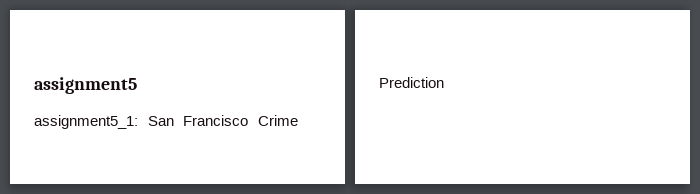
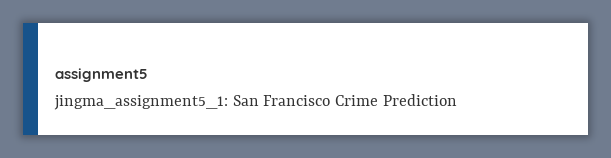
[34,115,138,129] assignment5_1: -> [54,95,228,110] jingma_assignment5_1:

